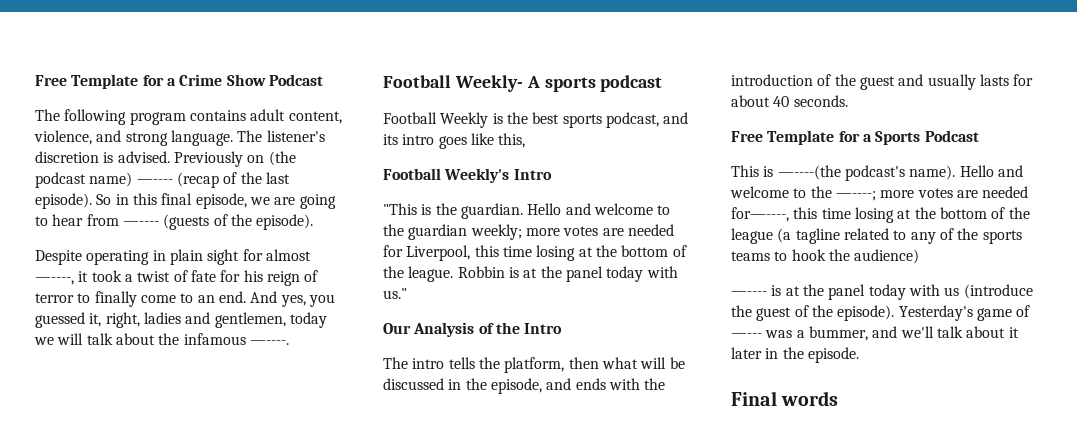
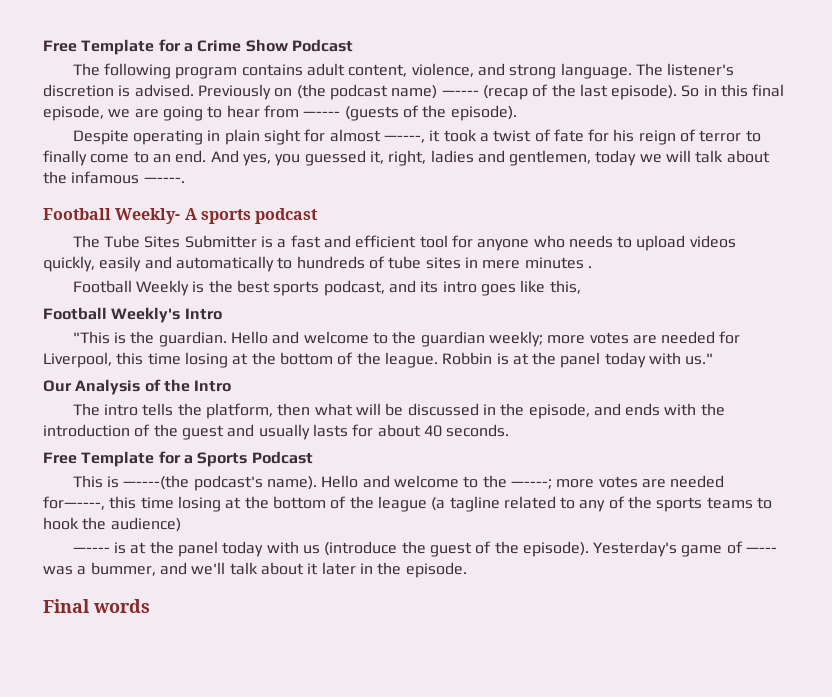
(663, 83) none -> [72,235,736,251] [43,256,592,272] // The Tube Sites Submitter is a fast and efficient tool for anyone who needs to upload videos quickly, easily and automatically to hundreds of tube sites in mere minutes .

